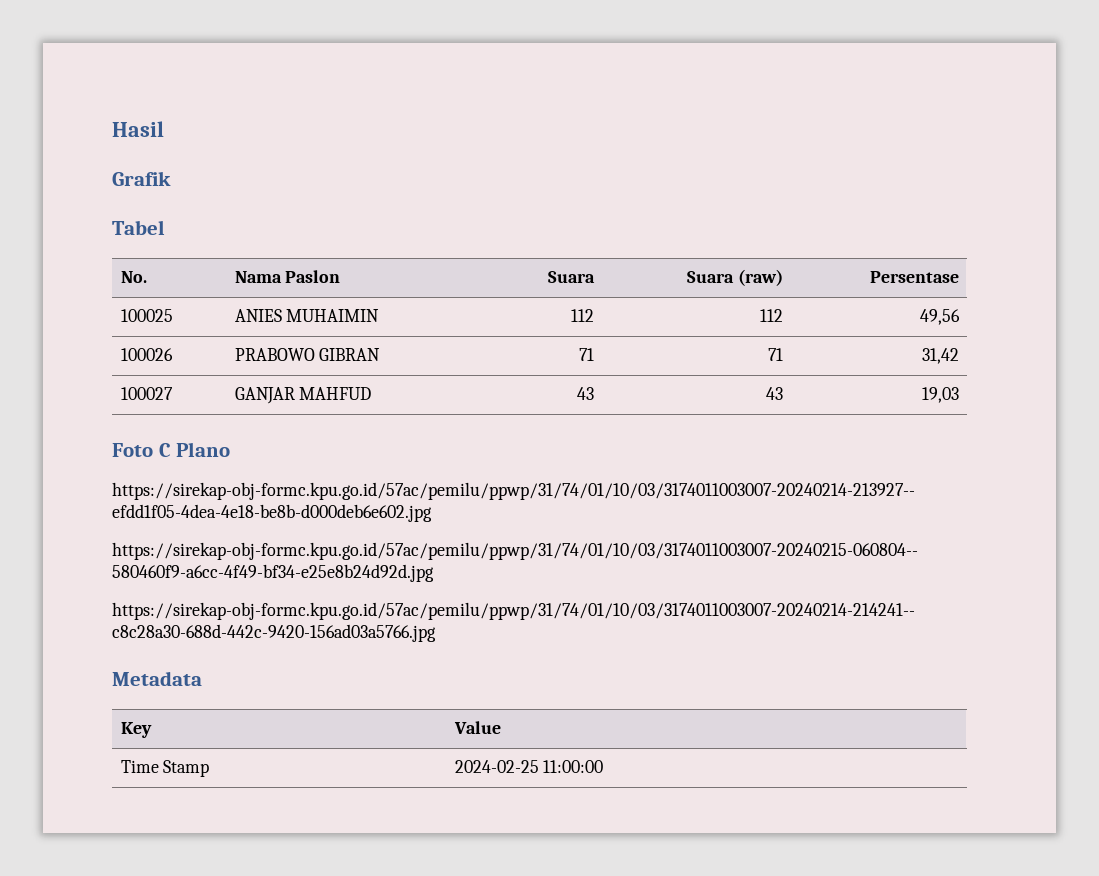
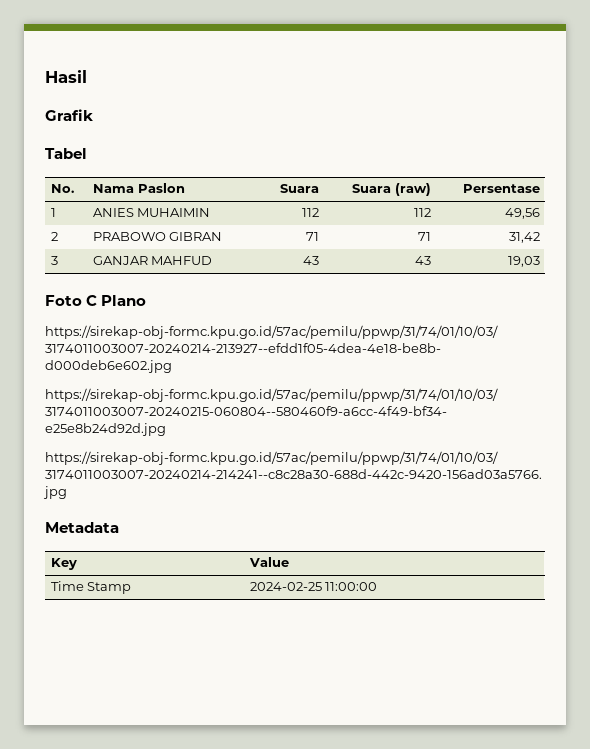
[120,309,173,322] 100025 -> [50,208,56,217] 1
[120,348,173,361] 100026 -> [50,232,58,241] 2
[120,387,173,400] 100027 -> [50,256,58,265] 3

